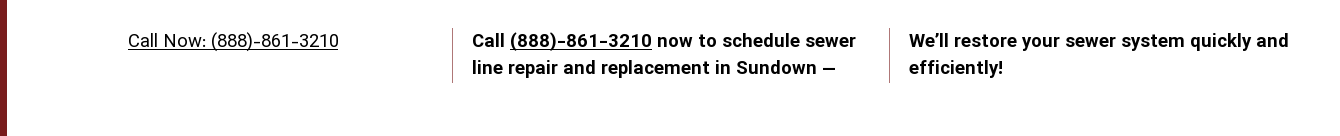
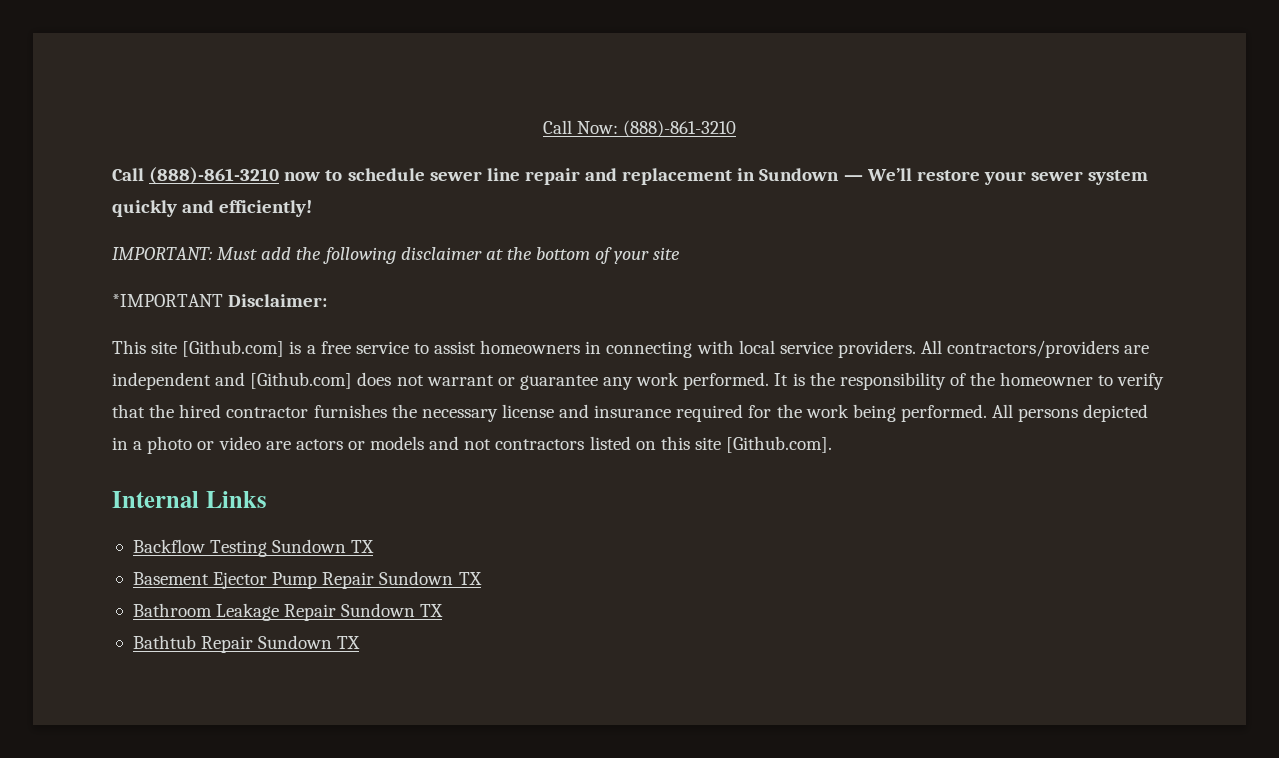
(1003, 69) none -> [112,247,681,264] [112,294,328,307] [112,340,1150,358] [112,372,1165,390] [112,404,1149,422] [112,436,833,454] [112,491,267,508] [132,539,375,557] [132,571,482,589] [132,603,444,621] [132,635,361,653] // IMPORTANT: Must add the following disclaimer at the bottom of your site // *IMPORTANT Disclaimer: // This site [Github.com] is a free service to assist homeowners in connecting with local service providers. All contractors/providers are independent and [Github.com] does not warrant or guarantee any work performed. It is the responsibility of the homeowner to verify that the hired contractor furnishes the necessary license and insurance required for the work being performed. All persons depicted in a photo or video are actors or models and not contractors listed on this site [Github.com]. // Internal Links // Backflow Testing Sundown TX // Basement Ejector Pump Repair Sundown TX // Bathroom Leakage Repair Sundown TX // Bathtub Repair Sundown TX

